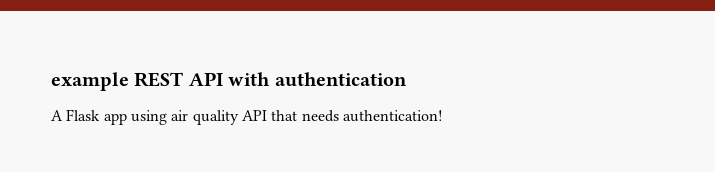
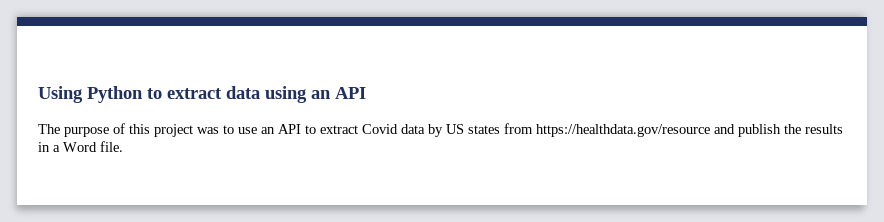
[51,72,407,91] [51,109,443,125] example REST API with authentication // A Flask app using air quality API that needs authentication! -> [38,86,366,103] [38,123,843,137] [38,141,123,152] Using Python to extract data using an API // The purpose of this project was to use an API to extract Covid data by US states from https://healthdata.gov/resource and publish the results in a Word file.

